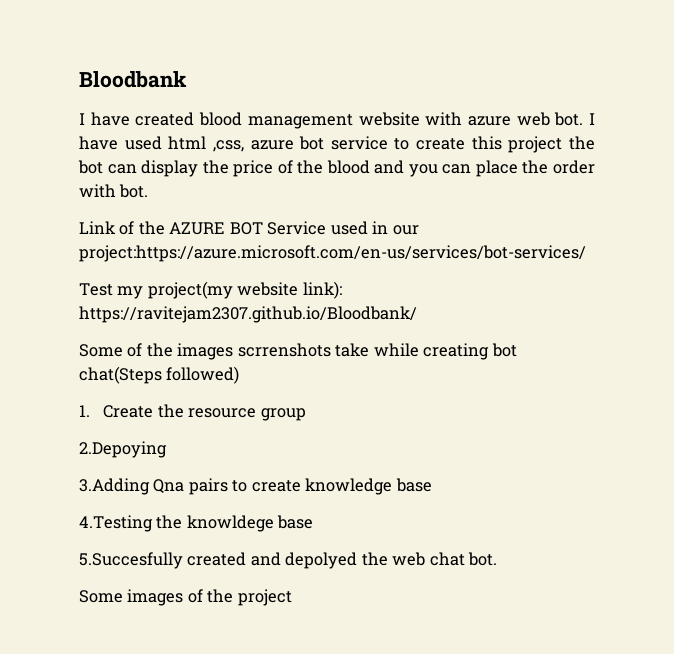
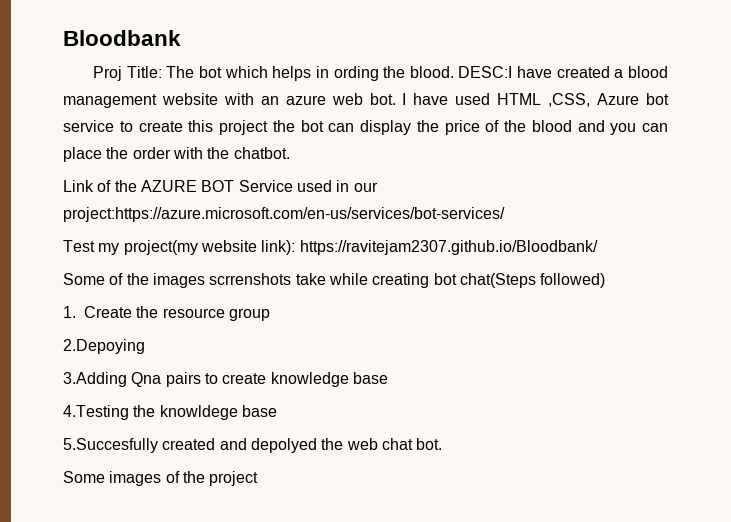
[79,113,85,125] I -> [93,66,513,81] Proj Title: The bot which helps in ording the blood. DESC:I
(195, 119) none -> [614,69,624,78] a
(463, 119) none -> [260,96,279,105] an
[168,136,294,152] html ,css, azure -> [497,93,640,107] HTML ,CSS, Azure
[119,184,149,198] bot. -> [207,147,290,159] the chatbot.

